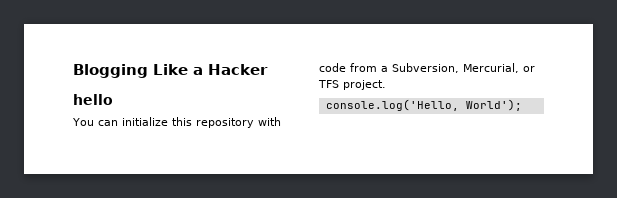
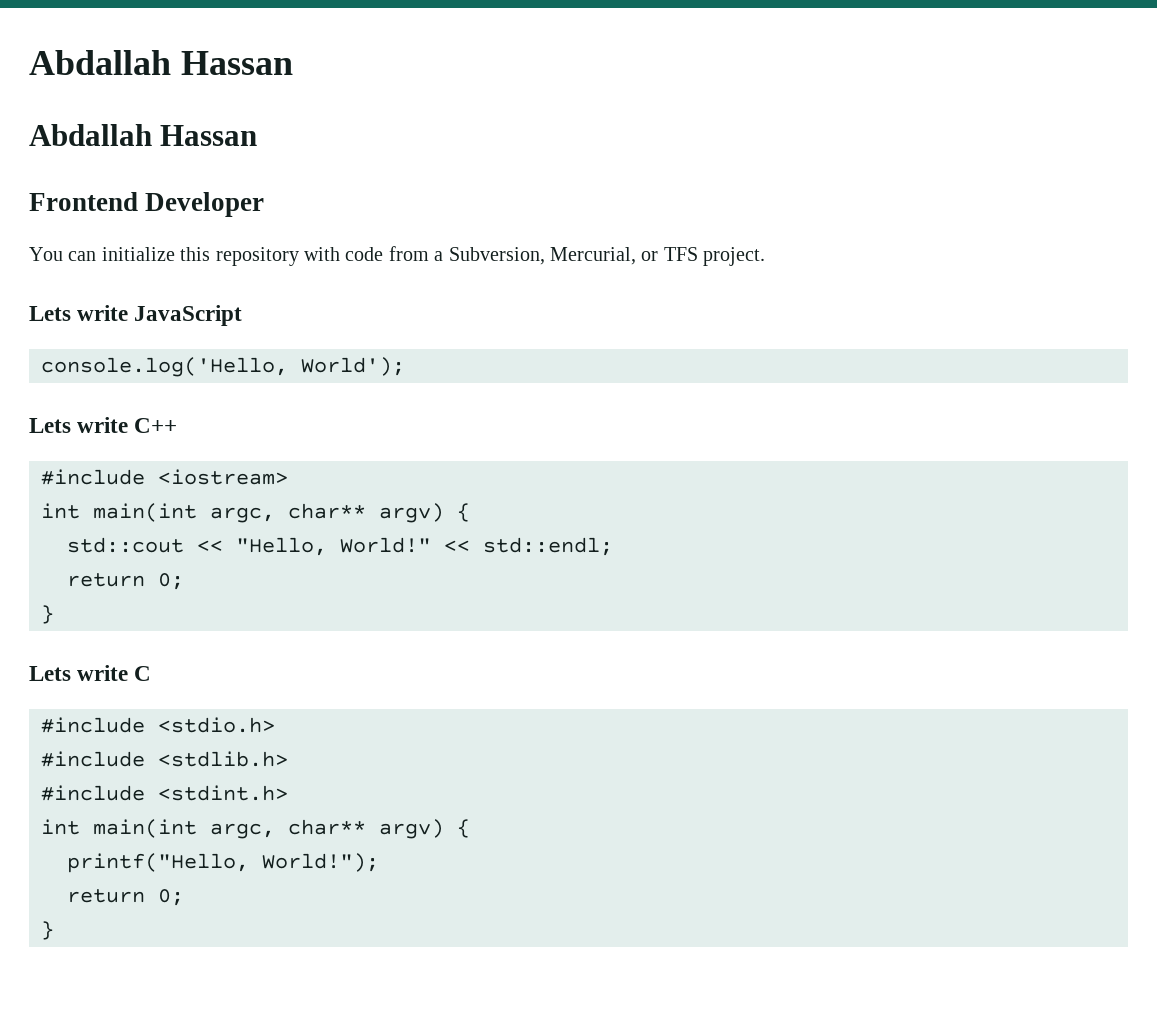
[73,64,268,78] [73,94,113,105] Blogging Like a Hacker // hello -> [29,50,293,75] [29,124,258,146] [29,192,265,217] Abdallah Hassan // Abdallah Hassan // Frontend Developer
(386, 85) none -> [29,305,243,326] // Lets write JavaScript
(522, 105) none -> [29,417,178,433] [41,469,288,485] [41,503,470,523] [67,537,613,556] [67,573,184,590] [41,605,54,624] [29,665,152,681] [41,717,275,733] [41,751,288,767] [41,785,288,801] [41,819,470,839] [67,853,379,873] [67,889,184,906] [41,921,54,940] // Lets write C++ // #include <iostream> // int main(int argc, char** argv) { // std::cout << "Hello, World!" << std::endl; // return 0; // } // Lets write C // #include <stdio.h> // #include <stdlib.h> // #include <stdint.h> // int main(int argc, char** argv) { // printf("Hello, World!"); // return 0; // }

